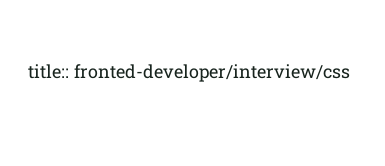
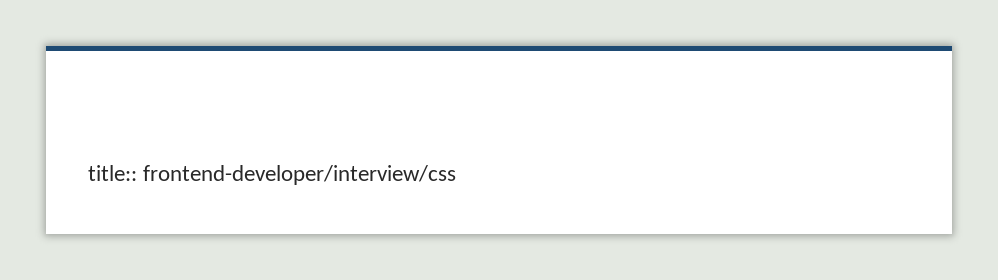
[73,64,350,82] fronted-developer/interview/css -> [143,165,457,185] frontend-developer/interview/css

